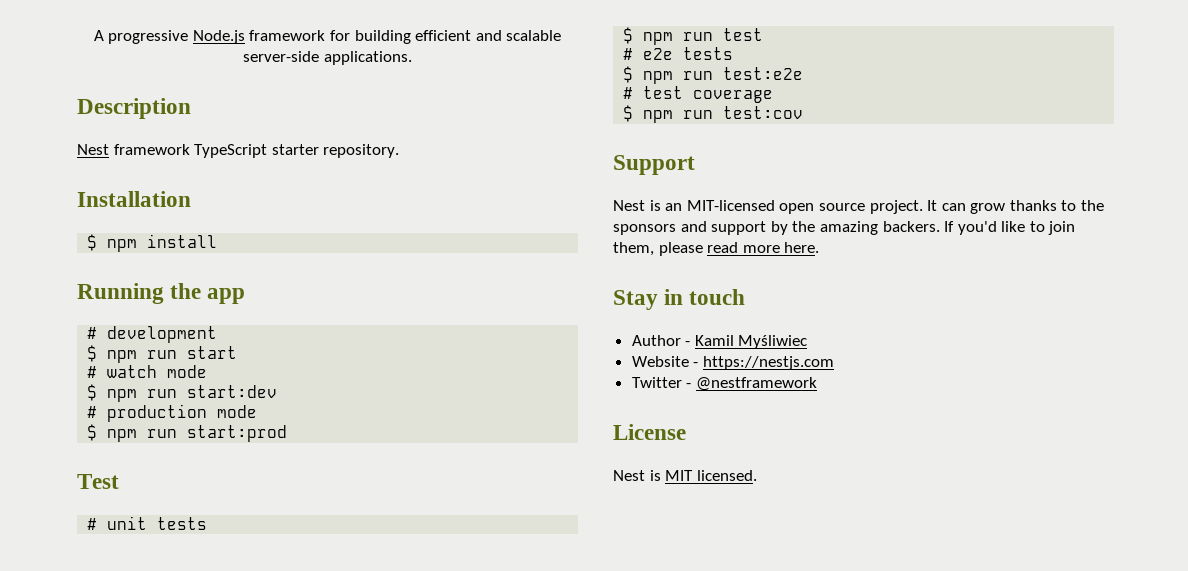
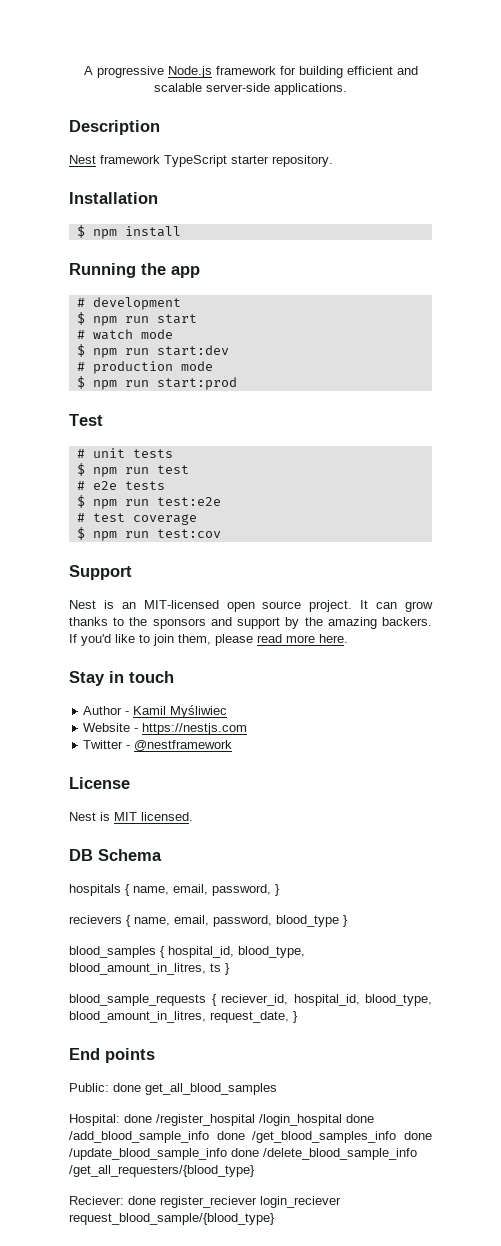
(757, 475) none -> [69,849,162,861] [69,884,280,896] [69,915,348,927] [69,946,305,958] [69,963,230,975] [69,994,432,1006] [69,1011,298,1023] [69,1048,155,1063] [69,1083,277,1095] [69,1114,374,1126] [69,1131,432,1143] [69,1148,417,1160] [69,1165,255,1177] [69,1196,341,1208] [69,1213,275,1225] // DB Schema // hospitals { name, email, password, } // recievers { name, email, password, blood_type } // blood_samples { hospital_id, blood_type, blood_amount_in_litres, ts } // blood_sample_requests { reciever_id, hospital_id, blood_type, blood_amount_in_litres, request_date, } // End points // Public: done get_all_blood_samples // Hospital: done /register_hospital /login_hospital done /add_blood_sample_info done /get_blood_samples_info done /update_blood_sample_info done /delete_blood_sample_info /get_all_requesters/{blood_type} // Reciever: done register_reciever login_reciever request_blood_sample/{blood_type}

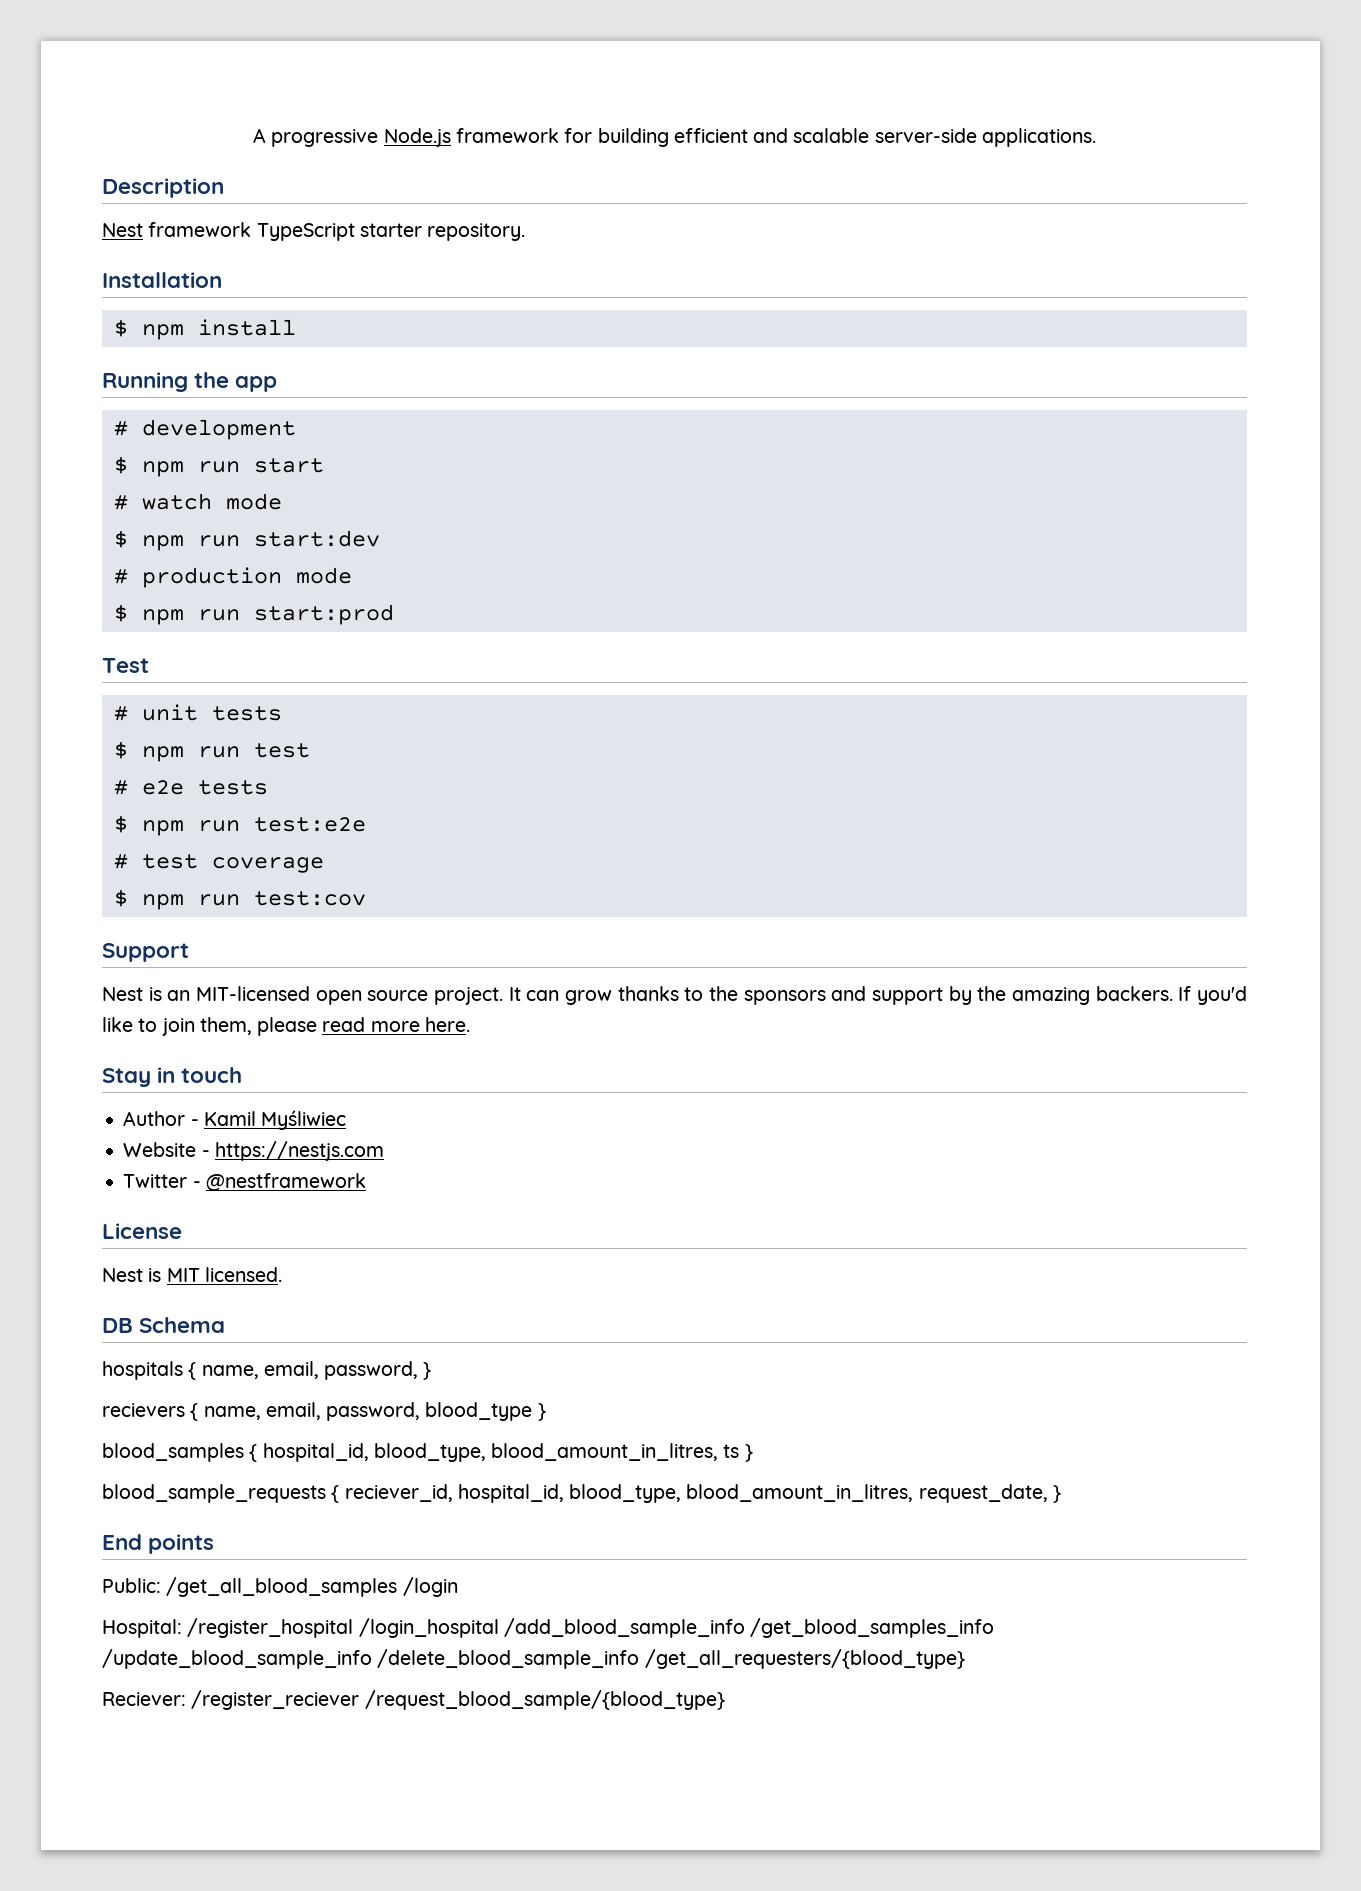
[113,1083,277,1095] done get_all_blood_samples -> [166,1577,458,1597] /get_all_blood_samples /login
[124,1114,152,1123] done -> (182, 1628) none
[346,1114,374,1123] [69,1131,432,1143] [69,1148,259,1160] done /add_blood_sample_info done /get_blood_samples_info done /update_blood_sample_info done -> [503,1618,995,1638] [102,1649,372,1669] /add_blood_sample_info /get_blood_samples_info /update_blood_sample_info
[128,1196,341,1208] [69,1213,275,1225] done register_reciever login_reciever request_blood_sample/{blood_type} -> [191,1690,725,1710] /register_reciever /request_blood_sample/{blood_type}

